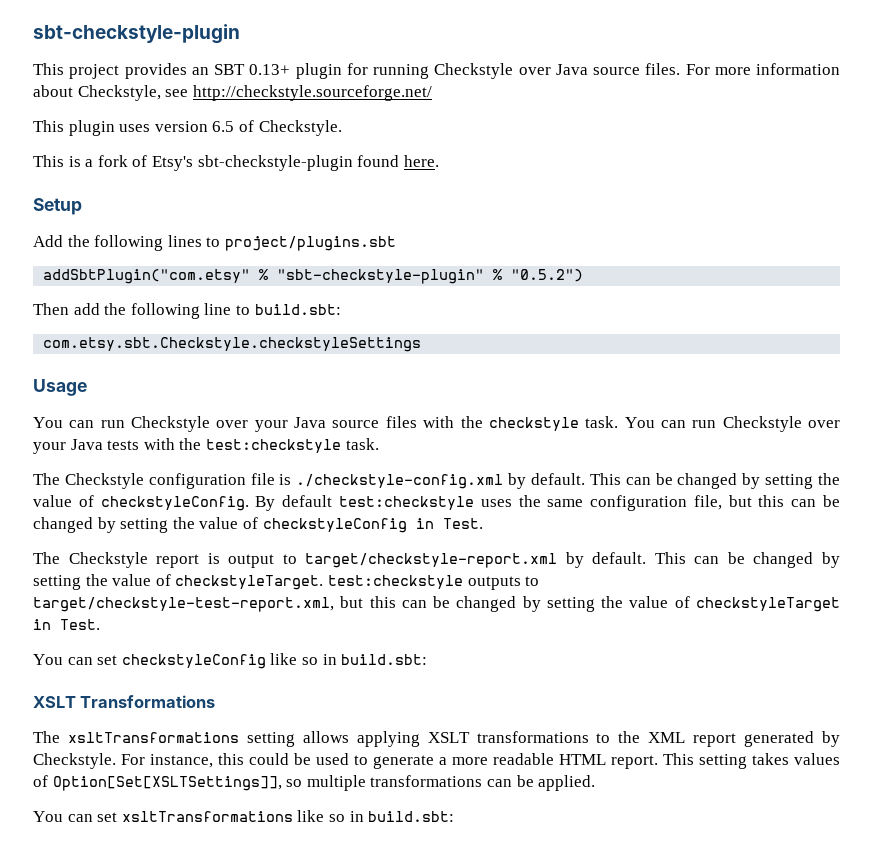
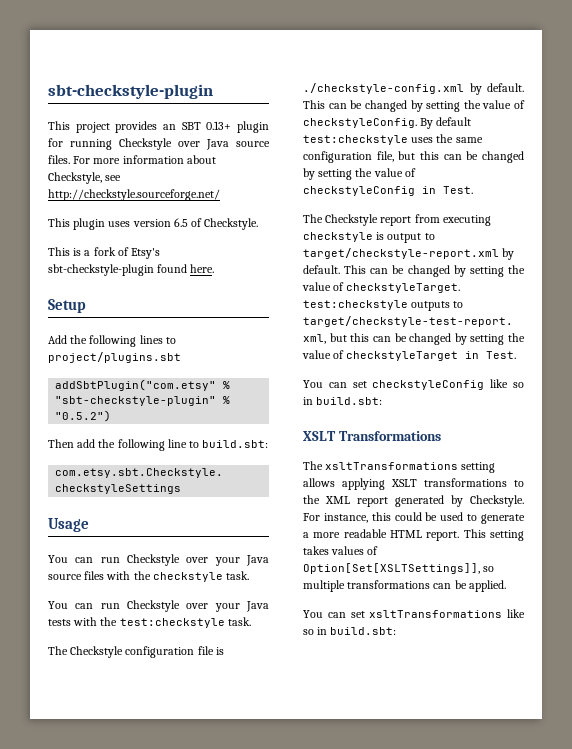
(619, 422) none -> (250, 575) //
(200, 561) none -> [414,214,491,226] [303,232,373,242] from executing checkstyle

